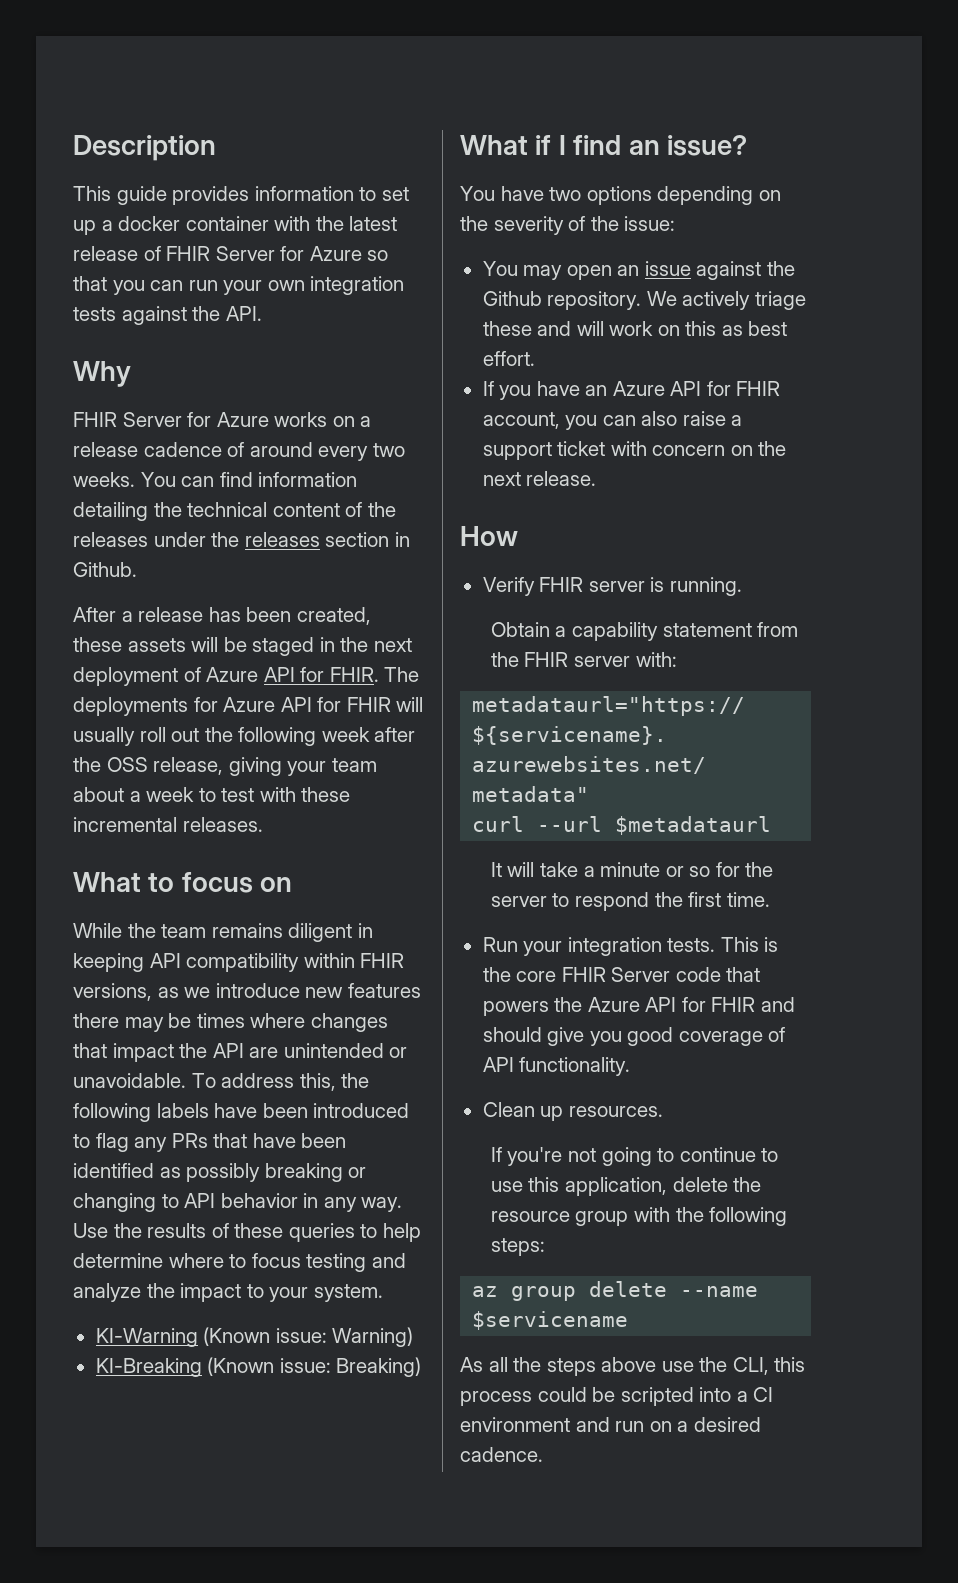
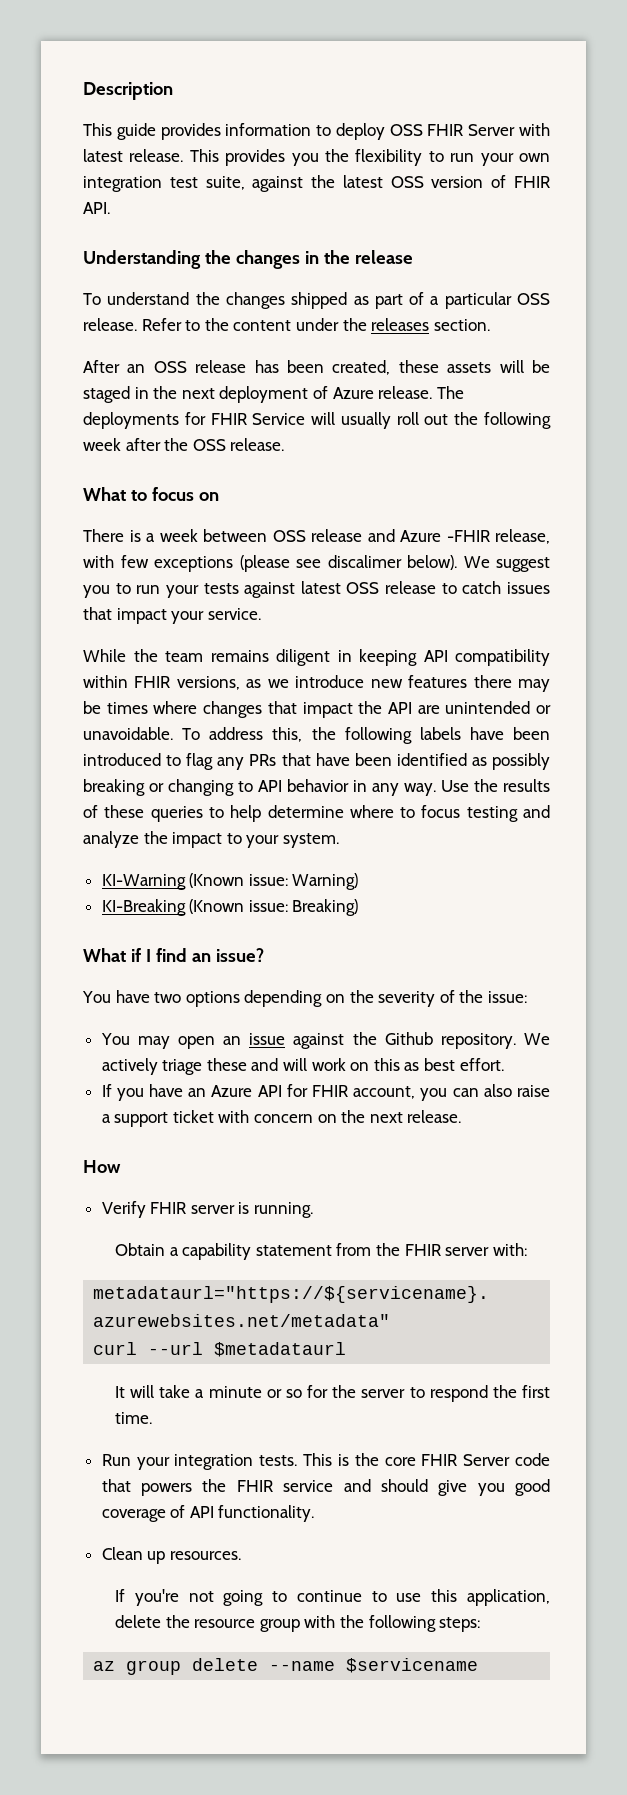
[381,187,409,201] [73,216,398,235] [73,246,389,261] [73,276,405,295] [73,306,262,325] [73,361,131,387] [73,412,372,427] [73,442,405,461] [73,472,358,487] [73,502,396,521] [73,532,410,547] [73,562,137,577] set up a docker container with the latest release of FHIR Server for Azure so that you can run your own integration tests against the API. // Why // FHIR Server for Azure works on a release cadence of around every two weeks. You can find information detailing the technical content of the releases under the releases section in Github. -> [335,123,550,140] [83,149,550,166] [83,175,550,192] [83,202,110,214] [83,250,413,269] [83,292,550,309] [83,318,490,331] deploy OSS FHIR Server with latest release. This provides you the flexibility to run your own integration test suite, against the latest OSS version of FHIR API. // Understanding the changes in the release // To understand the changes shipped as part of a particular OSS release. Refer to the content under the releases section.
[121,611,133,622] a -> [127,361,187,373] an OSS
[263,667,420,682] [73,697,391,716] API for FHIR. The deployments for Azure API for FHIR -> [378,386,464,399] [83,412,306,429] release. The deployments for FHIR Service
[153,757,377,776] [73,787,351,802] [73,817,263,832] [73,872,293,893] release, giving your team about a week to test with these incremental releases. // What to focus on -> [230,438,285,451] [83,487,219,501] [83,529,550,544] [83,555,550,572] [83,581,550,598] [83,607,261,624] release. // What to focus on // There is a week between OSS release and Azure -FHIR release, with few exceptions (please see discalimer below). We suggest you to run your tests against latest OSS release to catch issues that impact your service.
[587,997,756,1012] Azure API for FHIR -> [236,1480,334,1492] FHIR service
[460,1357,806,1376] [460,1387,774,1406] [460,1417,761,1432] [460,1447,543,1462] // As all the steps above use the CLI, this process could be scripted into a CI environment and run on a desired cadence. -> (479, 1665) none

